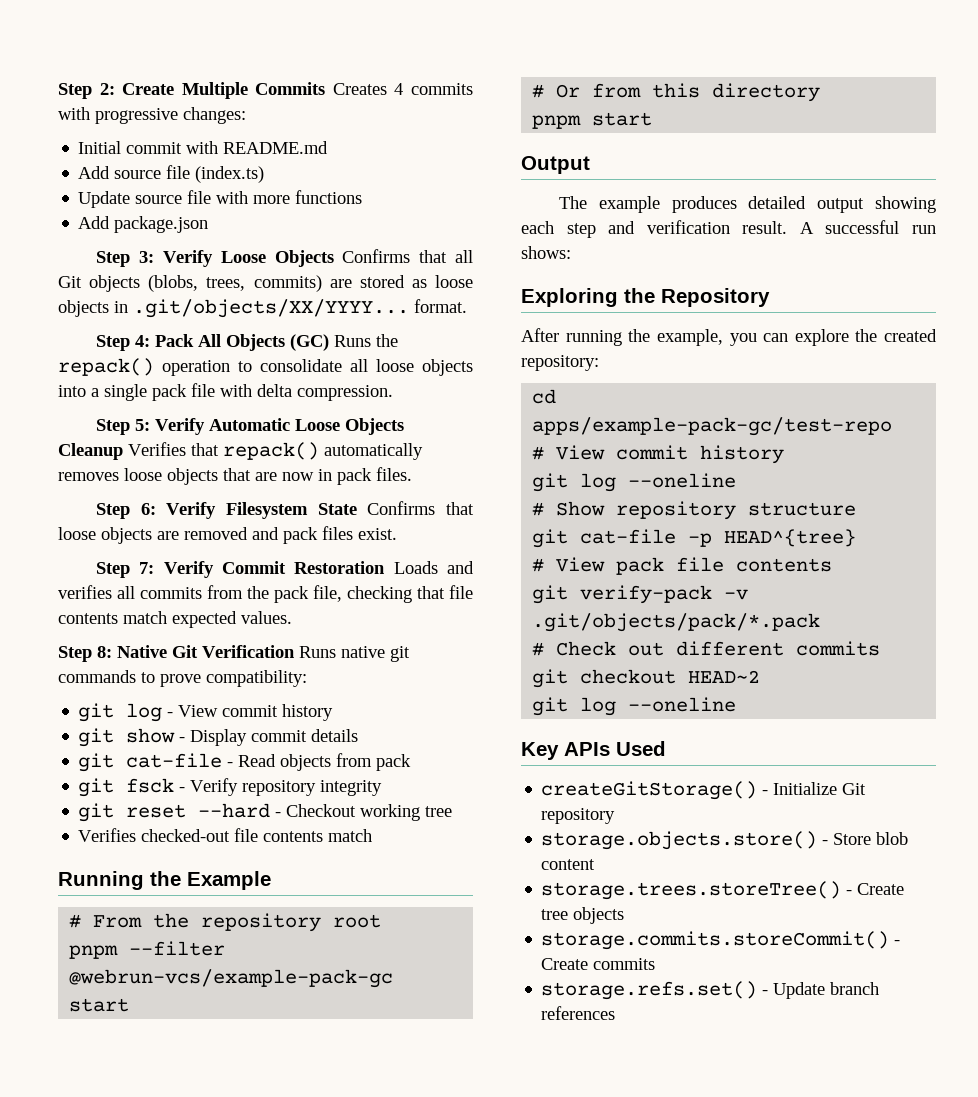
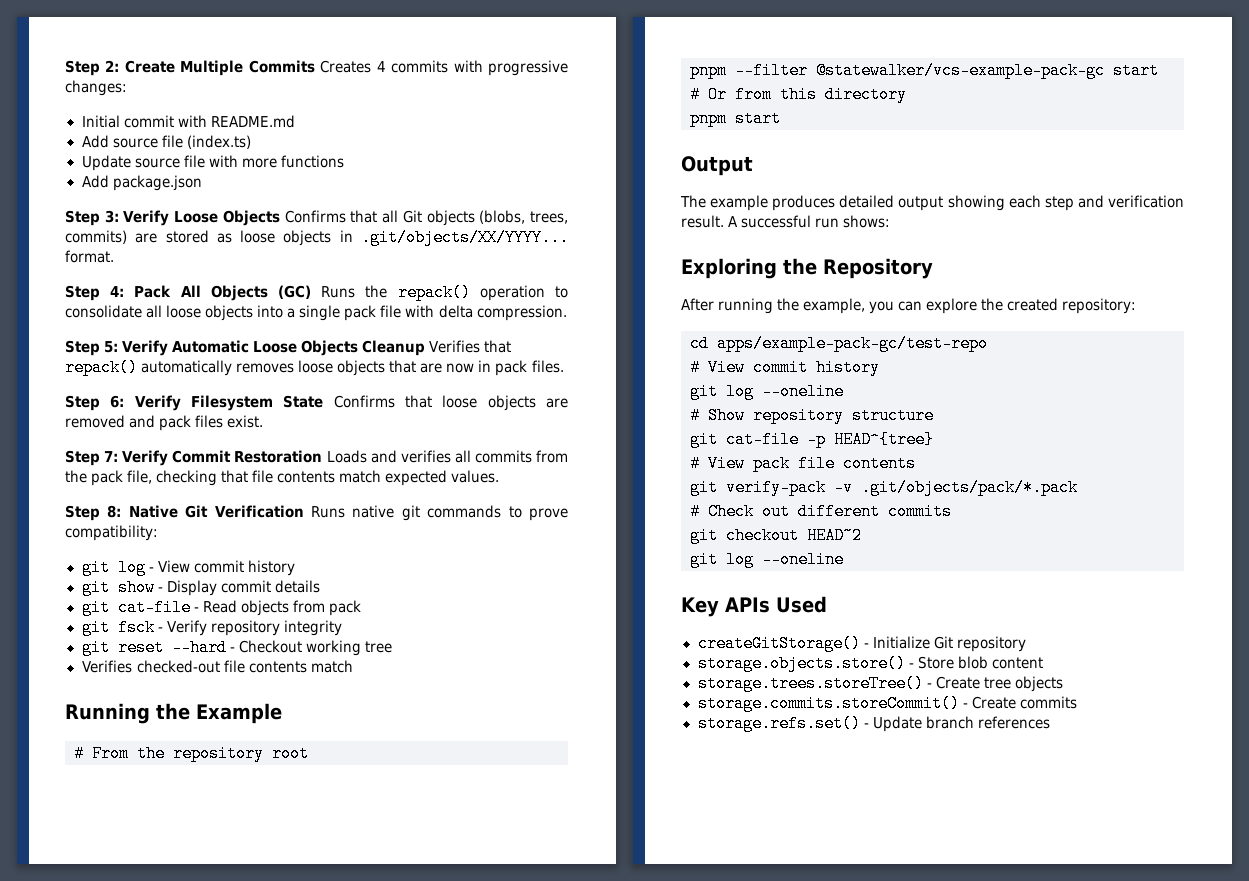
[69,969,394,988] @webrun-vcs/example-pack-gc -> [816,62,1105,79] @statewalker/vcs-example-pack-gc

